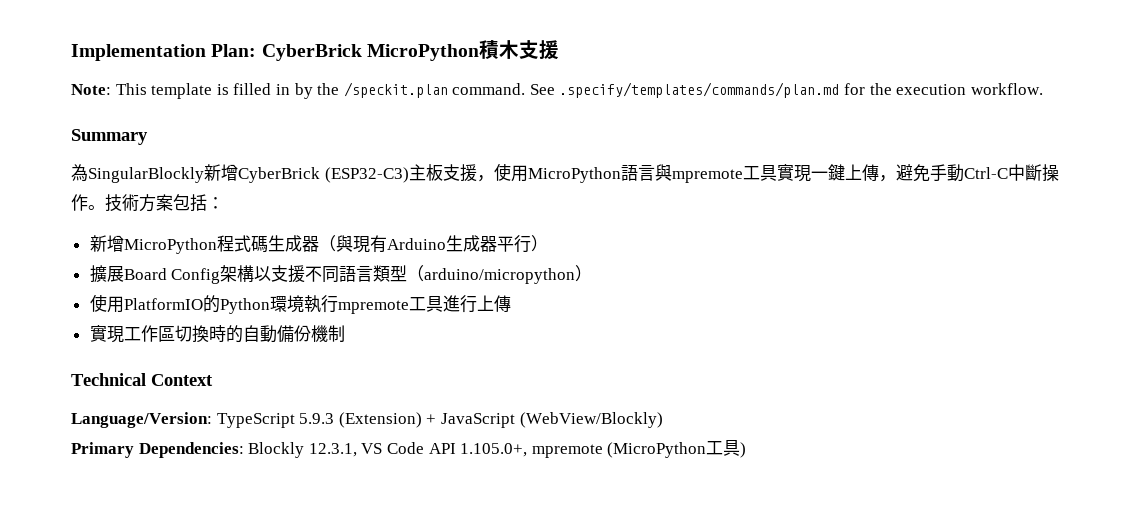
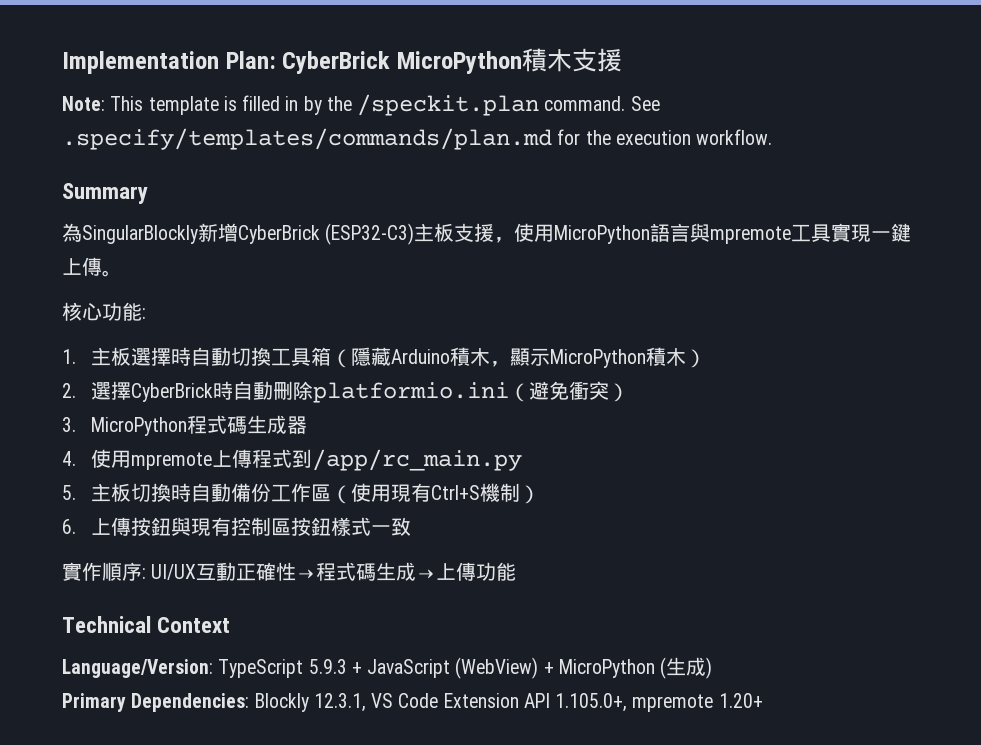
[878,164,1059,182] [71,194,224,212] [89,235,548,254] [89,265,593,284] [89,294,511,314] [89,325,345,343] ，避免手動Ctrl-C中斷操作。技術方案包括： // 新增MicroPython程式碼生成器（與現有Arduino生成器平行） // 擴展Board Config架構以支援不同語言類型（arduino/micropython） // 使用PlatformIO的Python環境執行mpremote工具進行上傳 // 實現工作區切換時的自動備份機制 -> [102,270,122,277] [62,302,146,321] [62,347,706,368] [62,381,629,403] [62,415,307,436] [62,449,522,471] [62,483,540,504] [62,517,411,536] [62,562,517,581] 。 // 核心功能: // 1.主板選擇時自動切換工具箱（隱藏Arduino積木，顯示MicroPython積木） // 2.選擇CyberBrick時自動刪除platformio.ini（避免衝突） // 3. MicroPython程式碼生成器 // 4.使用mpremote上傳程式到/app/rc_main.py // 5.主板切換時自動備份工作區（使用現有Ctrl+S機制） // 6.上傳按鈕與現有控制區按鈕樣式一致 // 實作順序: UI/UX互動正確性→程式碼生成→上傳功能
[338,412,422,428] (Extension) -> (347, 666) none
[519,412,663,428] (WebView/Blockly) -> [455,657,713,679] (WebView) + MicroPython (生成)
(424, 448) none -> [443,693,519,708] Extension
[607,440,747,458] (MicroPython工具) -> [718,693,763,708] 1.20+

